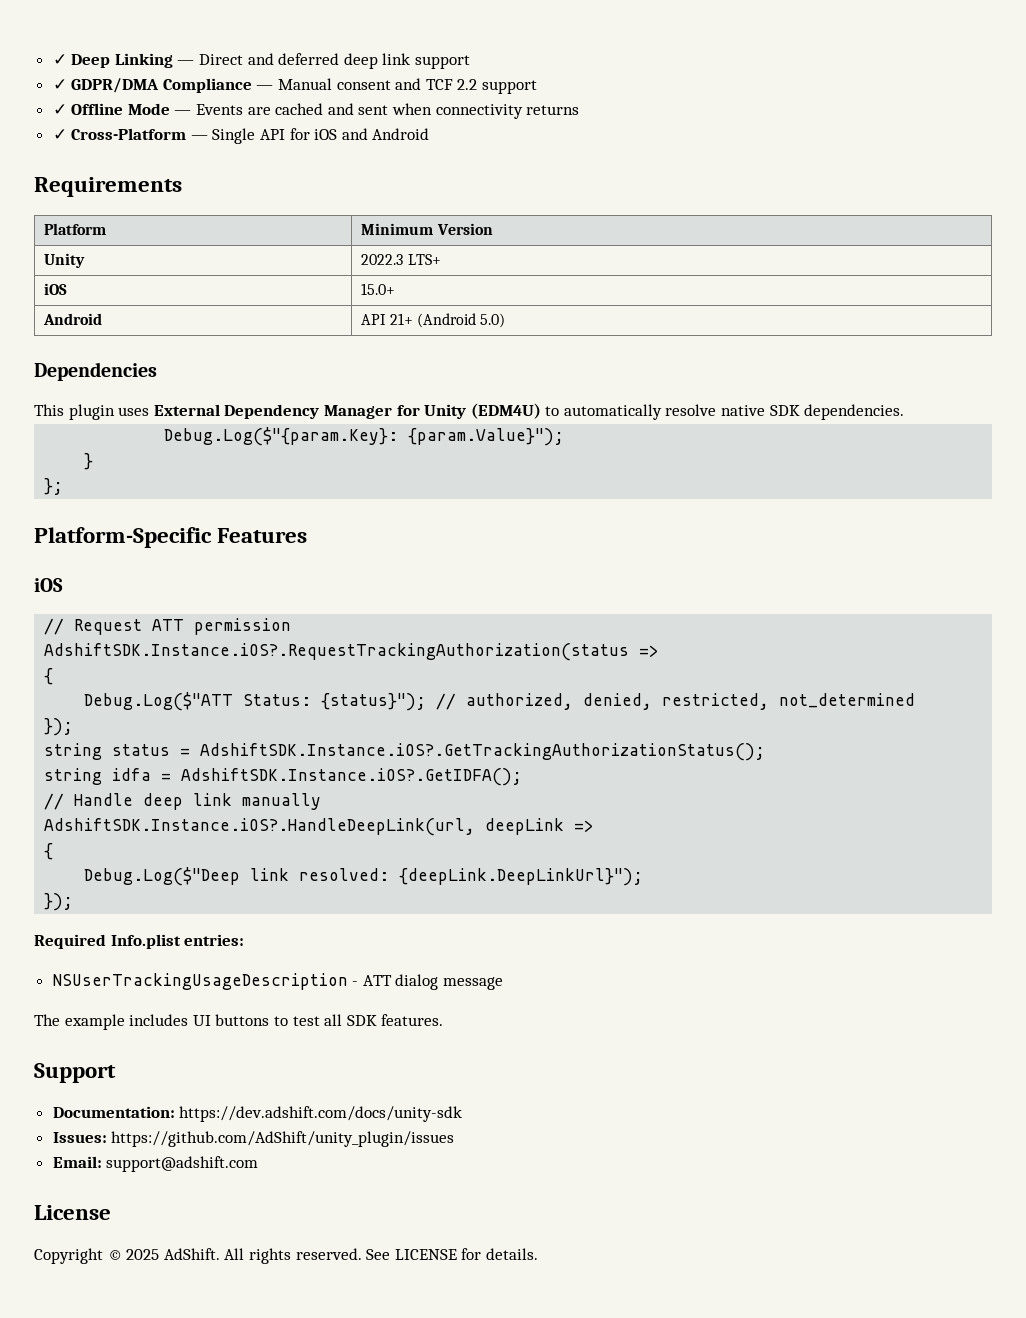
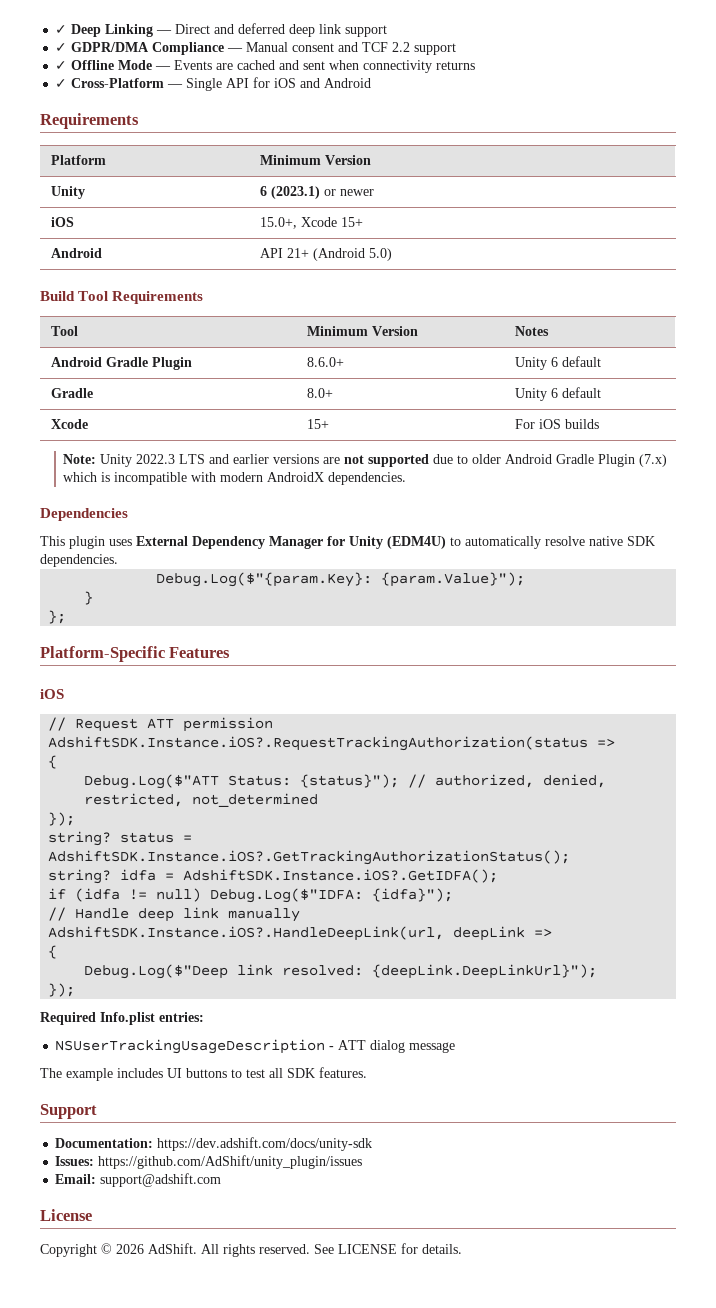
[361,254,441,265] [44,283,68,295] [361,283,396,295] 2022.3 LTS+ // iOS | 15.0+ -> [259,186,374,199] [50,217,74,227] [259,217,363,229] 6 (2023.1) or newer // iOS | 15.0+, Xcode 15+
(505, 320) none -> [40,291,204,304] [50,326,78,336] [306,326,418,336] [514,326,549,336] [50,357,192,370] [306,357,344,367] [514,356,601,370] [50,388,93,398] [306,388,333,398] [514,387,601,401] [50,419,88,429] [306,419,329,429] [514,419,599,429] [63,454,668,467] [63,472,407,485] // Build Tool Requirements // Tool | Minimum Version | Notes // Android Gradle Plugin | 8.6.0+ | Unity 6 default // Gradle | 8.0+ | Unity 6 default // Xcode | 15+ | For iOS builds // Note: Unity 2022.3 LTS and earlier versions are not supported due to older Android Gradle Plugin (7.x) which is incompatible with modern AndroidX dependencies.
[44,743,103,760] string -> [48,831,112,846] string?
[44,768,103,785] string -> [48,869,112,884] string?
(523, 777) none -> [48,888,454,903] // if (idfa != null) Debug.Log($"IDFA: {idfa}");
[126,1249,160,1260] 2025 -> [116,1244,144,1254] 2026

